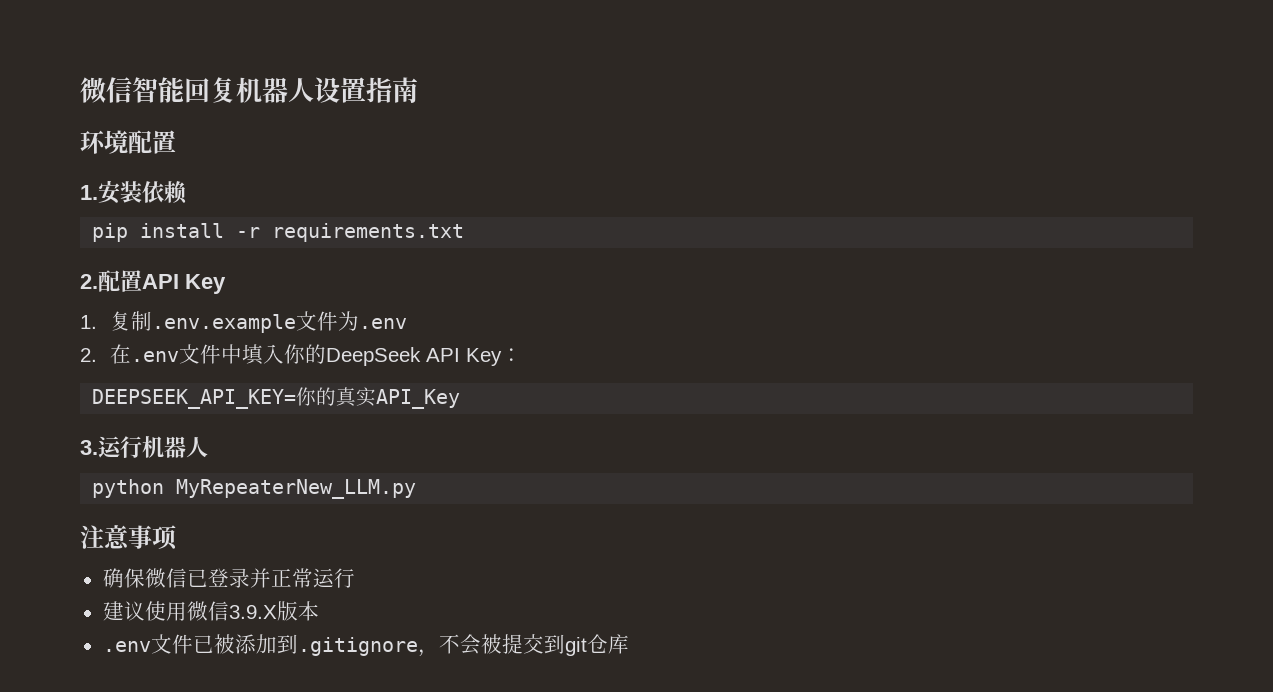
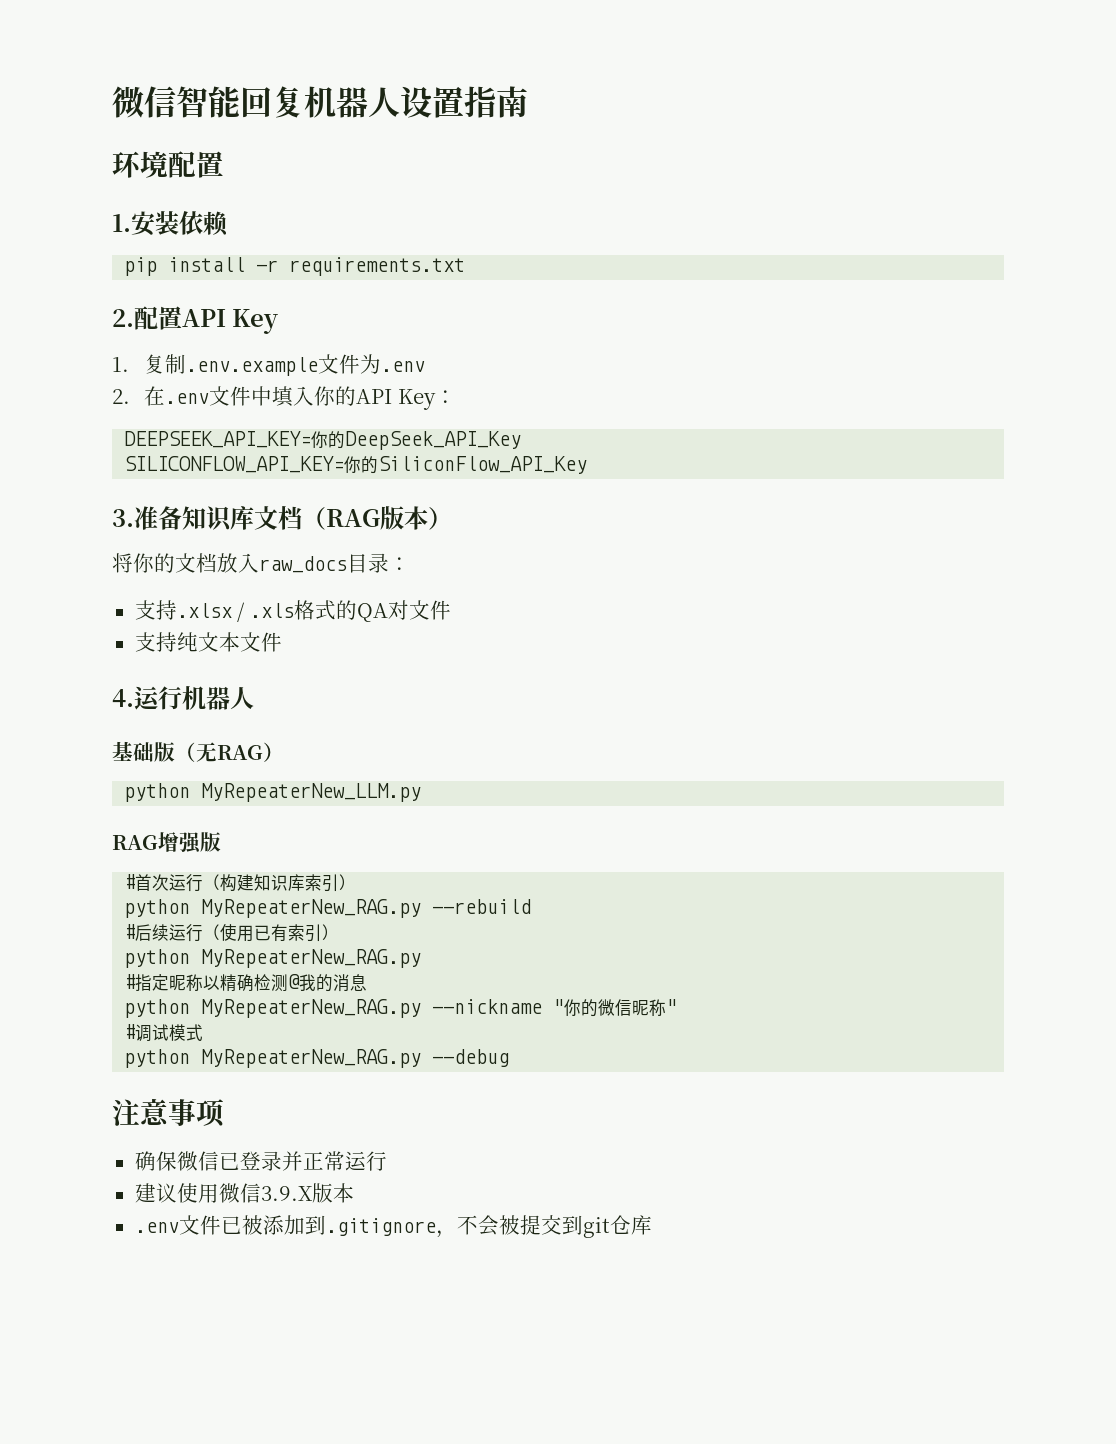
[325,347,421,366] DeepSeek -> (357, 396) none
[336,387,461,409] [80,436,208,458] [92,479,417,499] 真实API_Key // 3.运行机器人 // python MyRepeaterNew_LLM.py -> [345,431,522,450] [124,456,588,474] [112,505,452,532] [112,553,410,573] [134,600,451,622] [134,632,282,652] [112,686,254,710] [112,741,284,762] [124,783,422,802] [112,832,221,854] [124,874,357,892] [124,899,532,918] [124,924,340,942] [124,949,422,968] [124,974,368,992] [124,999,678,1018] [124,1024,204,1042] [124,1049,510,1068] DeepSeek_API_Key // SILICONFLOW_API_KEY=你的SiliconFlow_API_Key // 3.准备知识库文档（RAG版本） // 将你的文档放入raw_docs目录： // 支持.xlsx / .xls格式的QA对文件 // 支持纯文本文件 // 4.运行机器人 // 基础版（无RAG） // python MyRepeaterNew_LLM.py // RAG增强版 // #首次运行（构建知识库索引） // python MyRepeaterNew_RAG.py --rebuild // #后续运行（使用已有索引） // python MyRepeaterNew_RAG.py // #指定昵称以精确检测@我的消息 // python MyRepeaterNew_RAG.py --nickname "你的微信昵称" // #调试模式 // python MyRepeaterNew_RAG.py --debug

